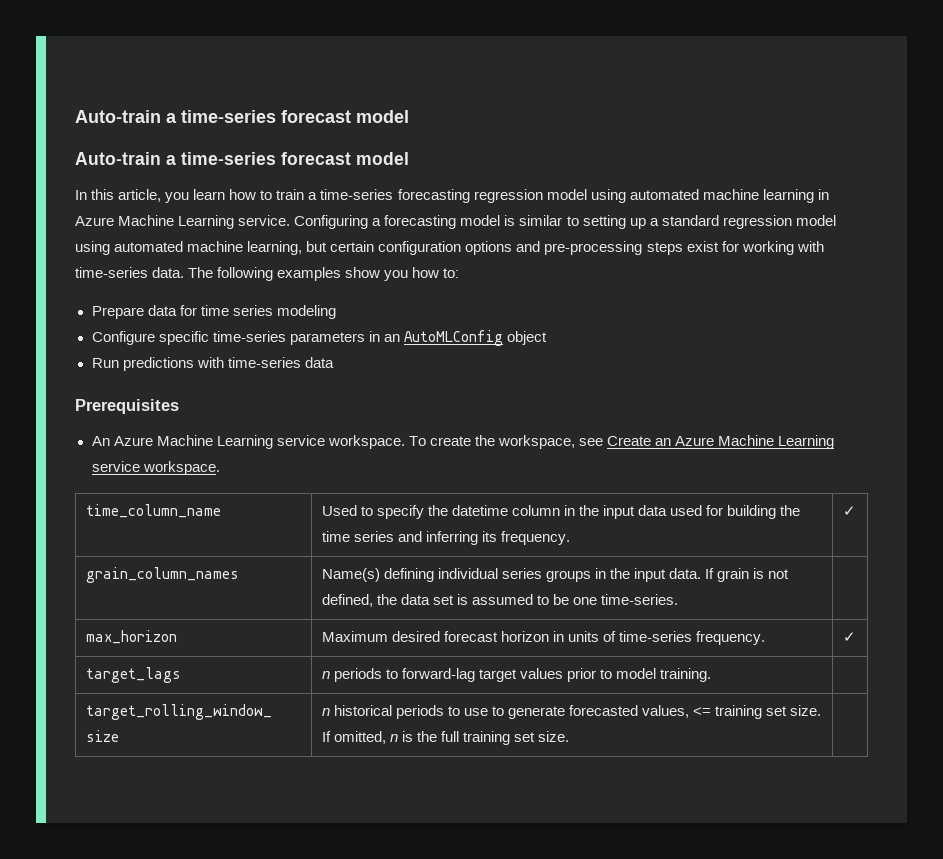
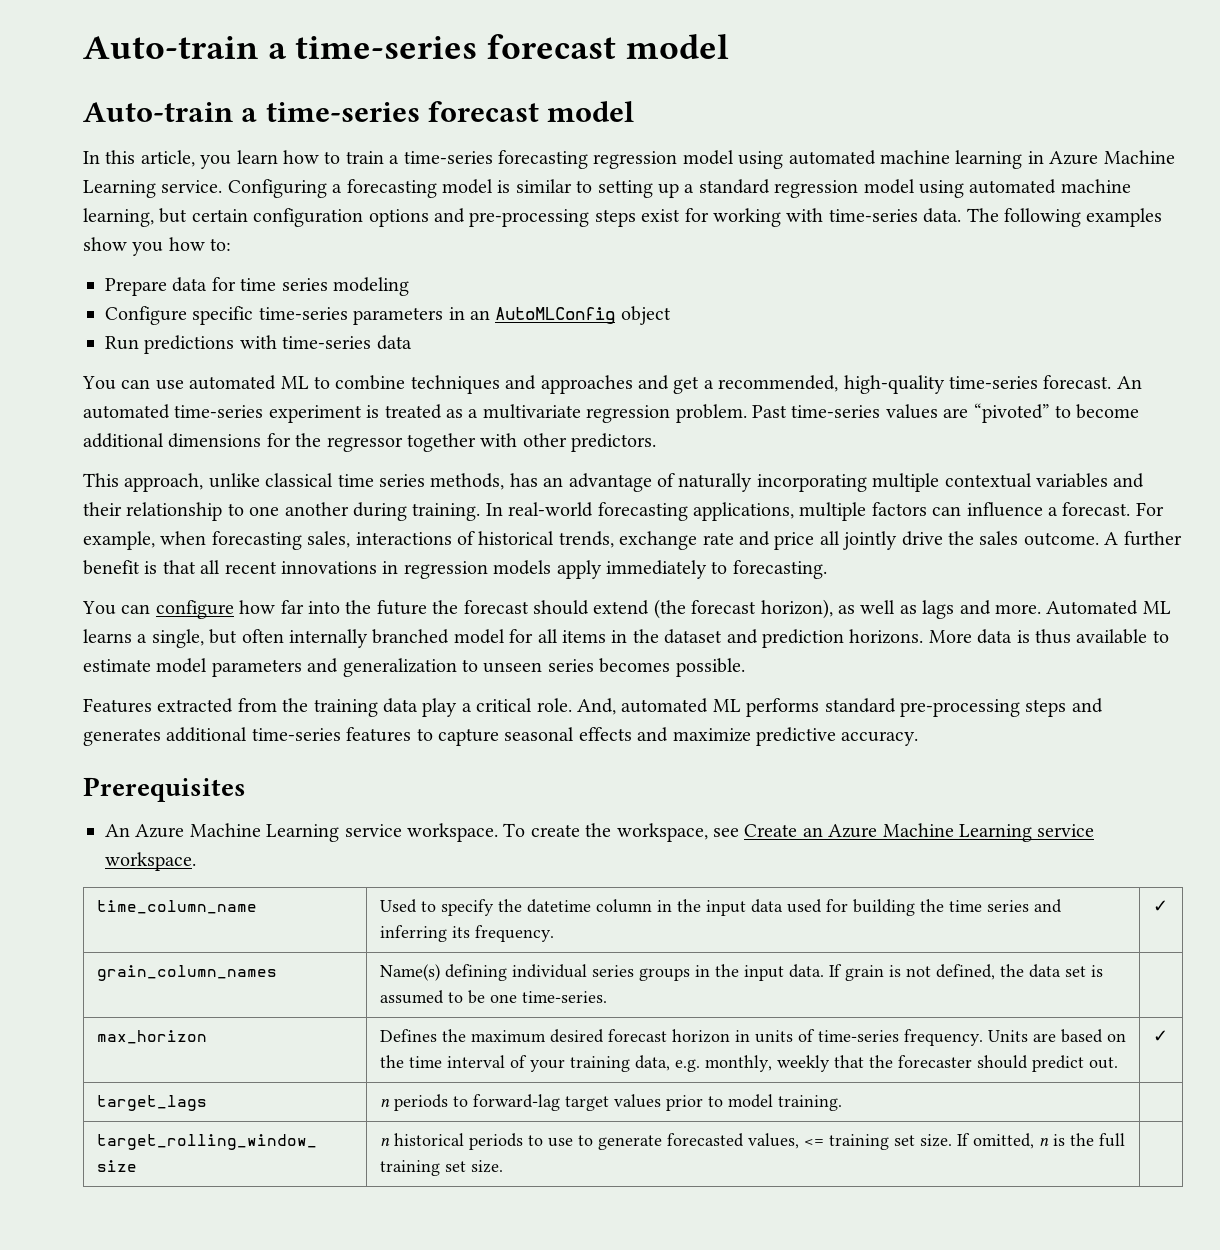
(334, 362) none -> [82,375,1142,394] [83,403,1140,423] [83,433,657,452] [83,473,1145,492] [83,502,1164,521] [83,531,1182,550] [83,560,827,579] [82,599,1171,619] [83,629,1169,648] [83,658,745,677] [83,698,1103,717] [83,727,919,746] // You can use automated ML to combine techniques and approaches and get a recommended, high-quality time-series forecast. An automated time-series experiment is treated as a multivariate regression problem. Past time-series values are “pivoted” to become additional dimensions for the regressor together with other predictors. // This approach, unlike classical time series methods, has an advantage of naturally incorporating multiple contextual variables and their relationship to one another during training. In real-world forecasting applications, multiple factors can influence a forecast. For example, when forecasting sales, interactions of historical trends, exchange rate and price all jointly drive the sales outcome. A further benefit is that all recent innovations in regression models apply immediately to forecasting. // You can configure how far into the future the forecast should extend (the forecast horizon), as well as lags and more. Automated ML learns a single, but often internally branched model for all items in the dataset and prediction horizons. More data is thus available to estimate model parameters and generalization to unseen series becomes possible. // Features extracted from the training data play a critical role. And, automated ML performs standard pre-processing steps and generates additional time-series features to capture seasonal effects and maximize predictive accuracy.
[321,631,388,642] Maximum -> [379,1029,546,1043] Defines the maximum
(765, 638) none -> [987,1029,1126,1043] [379,1055,1118,1072] Units are based on the time interval of your training data, e.g. monthly, weekly that the forecaster should predict out.

